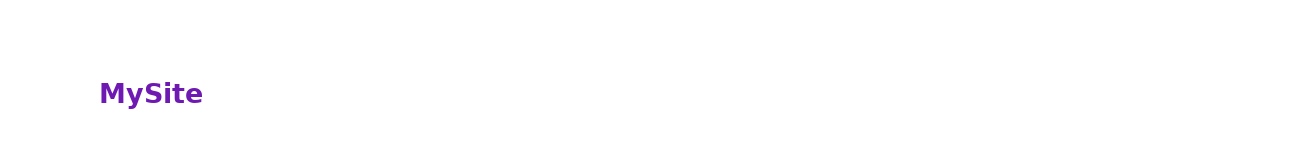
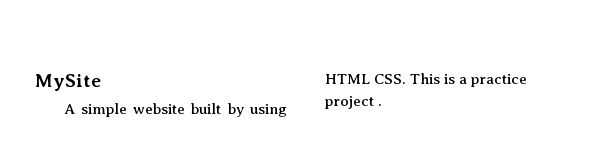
(203, 95) none -> [63,103,287,117] [325,73,528,87] [325,96,383,109] // A simple website built by using HTML CSS. This is a practice project .

